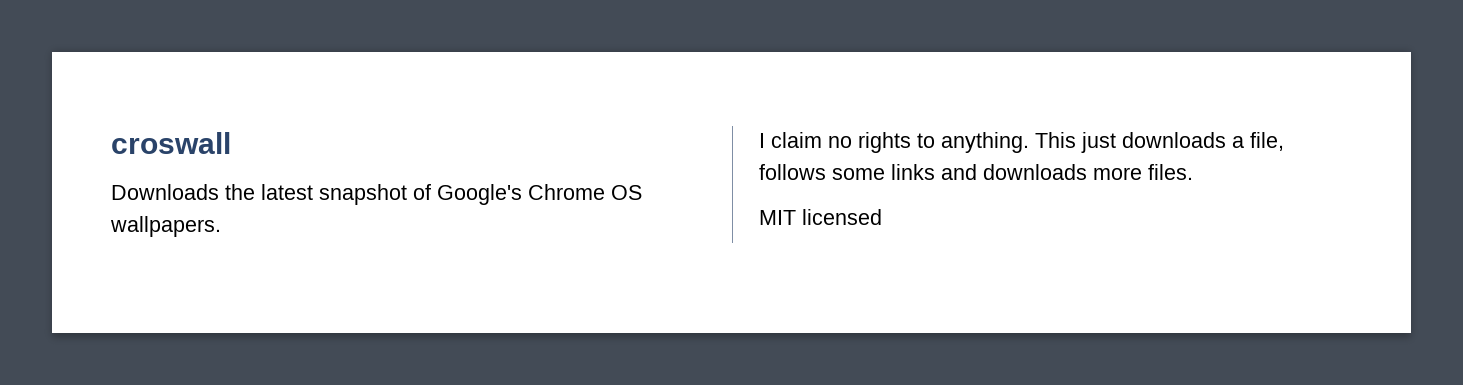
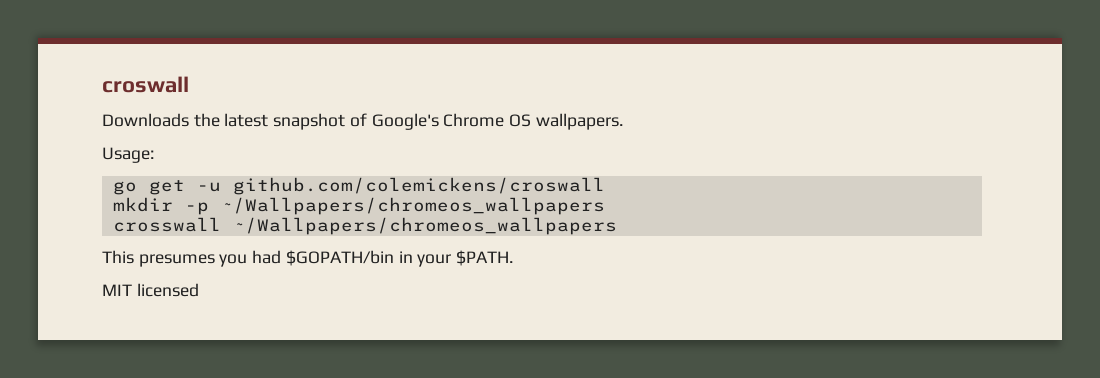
[759,132,1284,153] [759,164,1193,180] I claim no rights to anything. This just downloads a file, follows some links and downloads more files. -> [102,147,154,163] [112,177,605,195] [112,197,605,215] [112,217,617,235] [102,250,514,267] Usage: // go get -u github.com/colemickens/croswall // mkdir -p ~/Wallpapers/chromeos_wallpapers // crosswall ~/Wallpapers/chromeos_wallpapers // This presumes you had $GOPATH/bin in your $PATH.

